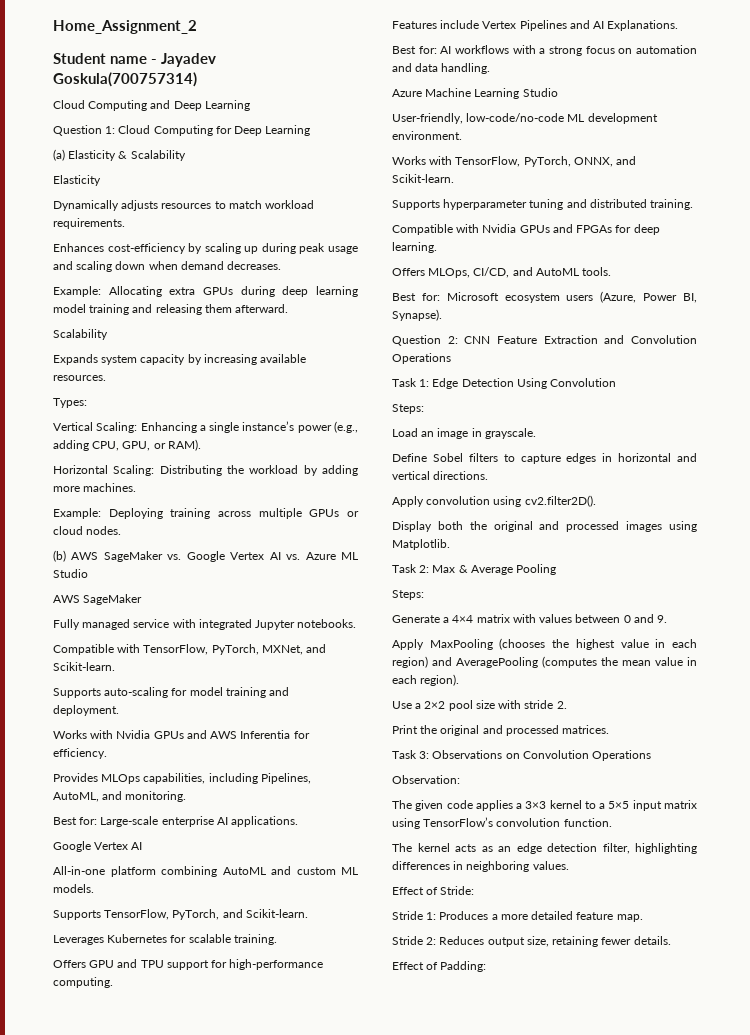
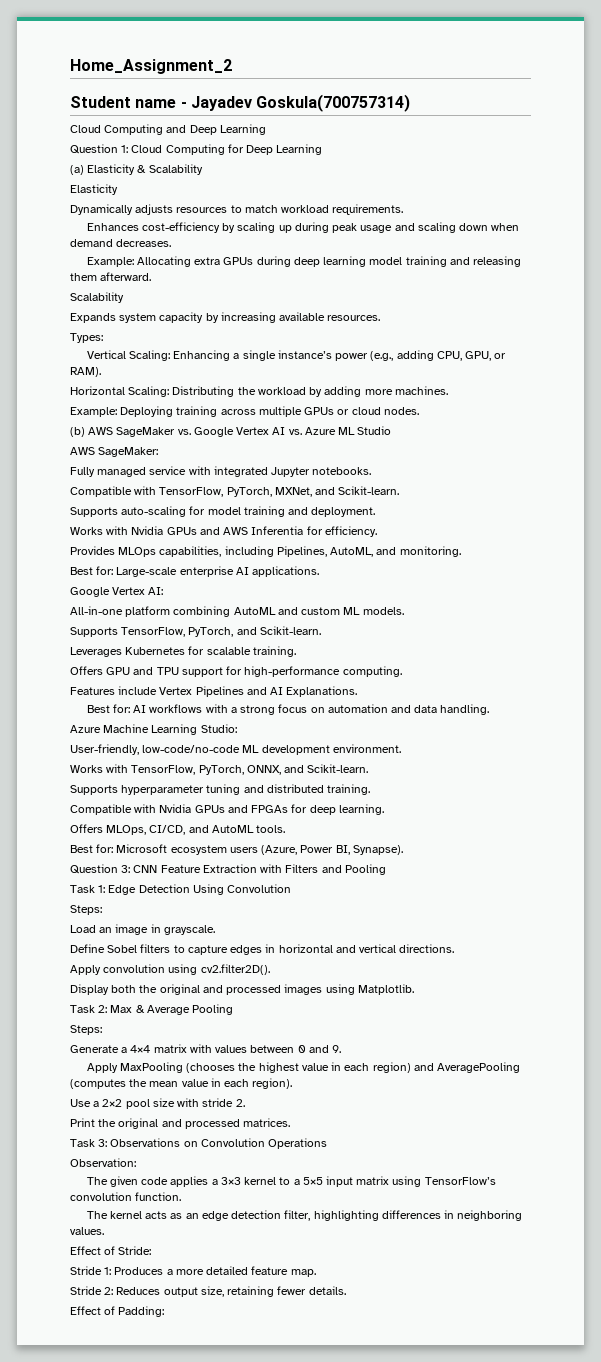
[83,594,143,605] SageMaker -> [98,447,159,457] SageMaker:
[131,842,143,850] AI -> [148,587,164,595] AI:
[522,88,558,97] Studio -> [200,724,237,733] Studio:
[447,336,458,344] 2: -> [121,865,131,873] 3:
[604,335,697,344] [392,353,451,364] and Convolution Operations -> [260,864,386,875] with Filters and Pooling

